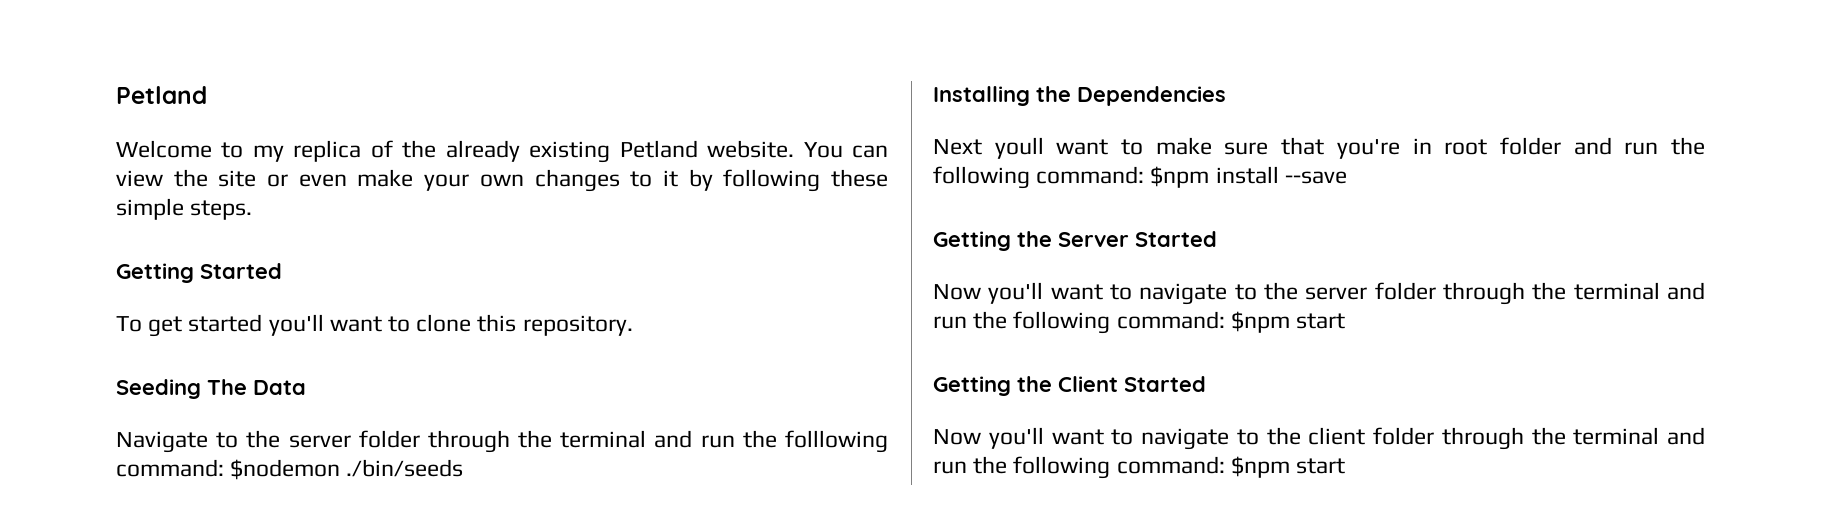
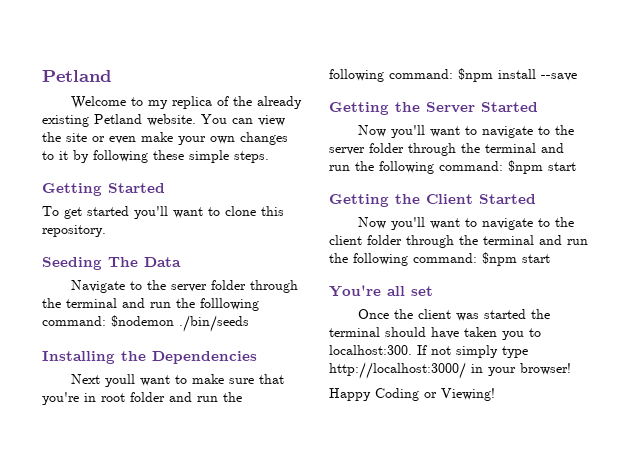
(1346, 466) none -> [329,285,433,297] [357,309,550,321] [329,327,541,340] [329,345,528,358] [329,362,571,379] [329,388,495,401] // You're all set // Once the client was started the terminal should have taken you to localhost:300. If not simply type http://localhost:3000/ in your browser! // Happy Coding or Viewing!

